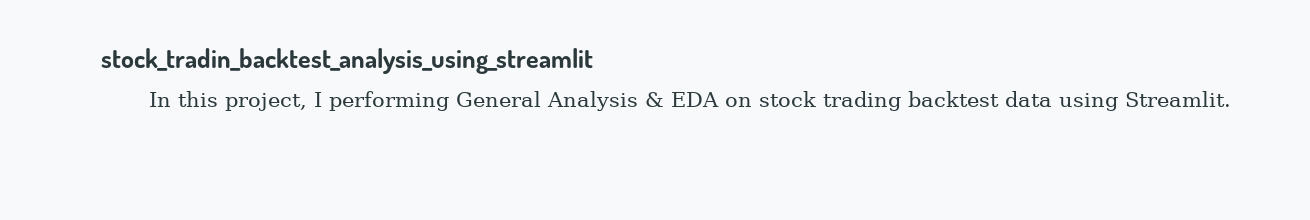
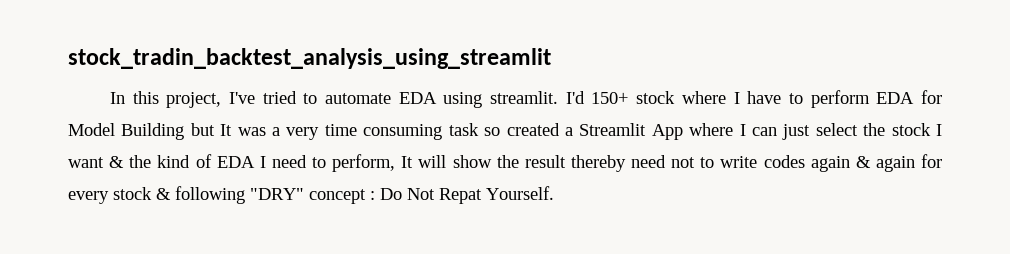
[313,91,1231,111] I performing General Analysis & EDA on stock trading backtest data using Streamlit. -> [228,90,942,108] [68,123,942,140] [68,154,942,172] [68,186,554,204] I've tried to automate EDA using streamlit. I'd 150+ stock where I have to perform EDA for Model Building but It was a very time consuming task so created a Streamlit App where I can just select the stock I want & the kind of EDA I need to perform, It will show the result thereby need not to write codes again & again for every stock & following "DRY" concept : Do Not Repat Yourself.

